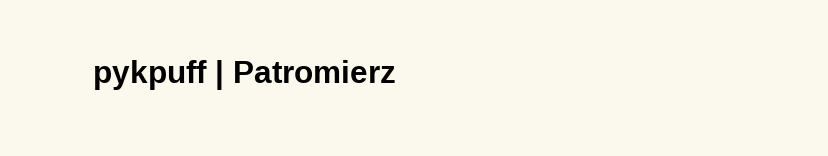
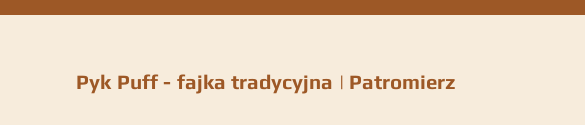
[93,60,207,90] pykpuff -> [76,74,334,94] Pyk Puff - fajka tradycyjna

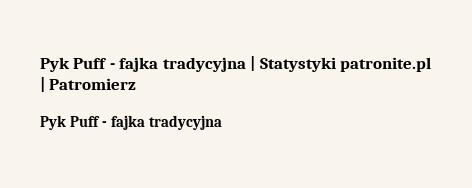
[349,75,457,90] Patromierz -> [259,57,432,72] [40,77,137,92] [40,115,223,130] Statystyki patronite.pl | Patromierz // Pyk Puff - fajka tradycyjna

